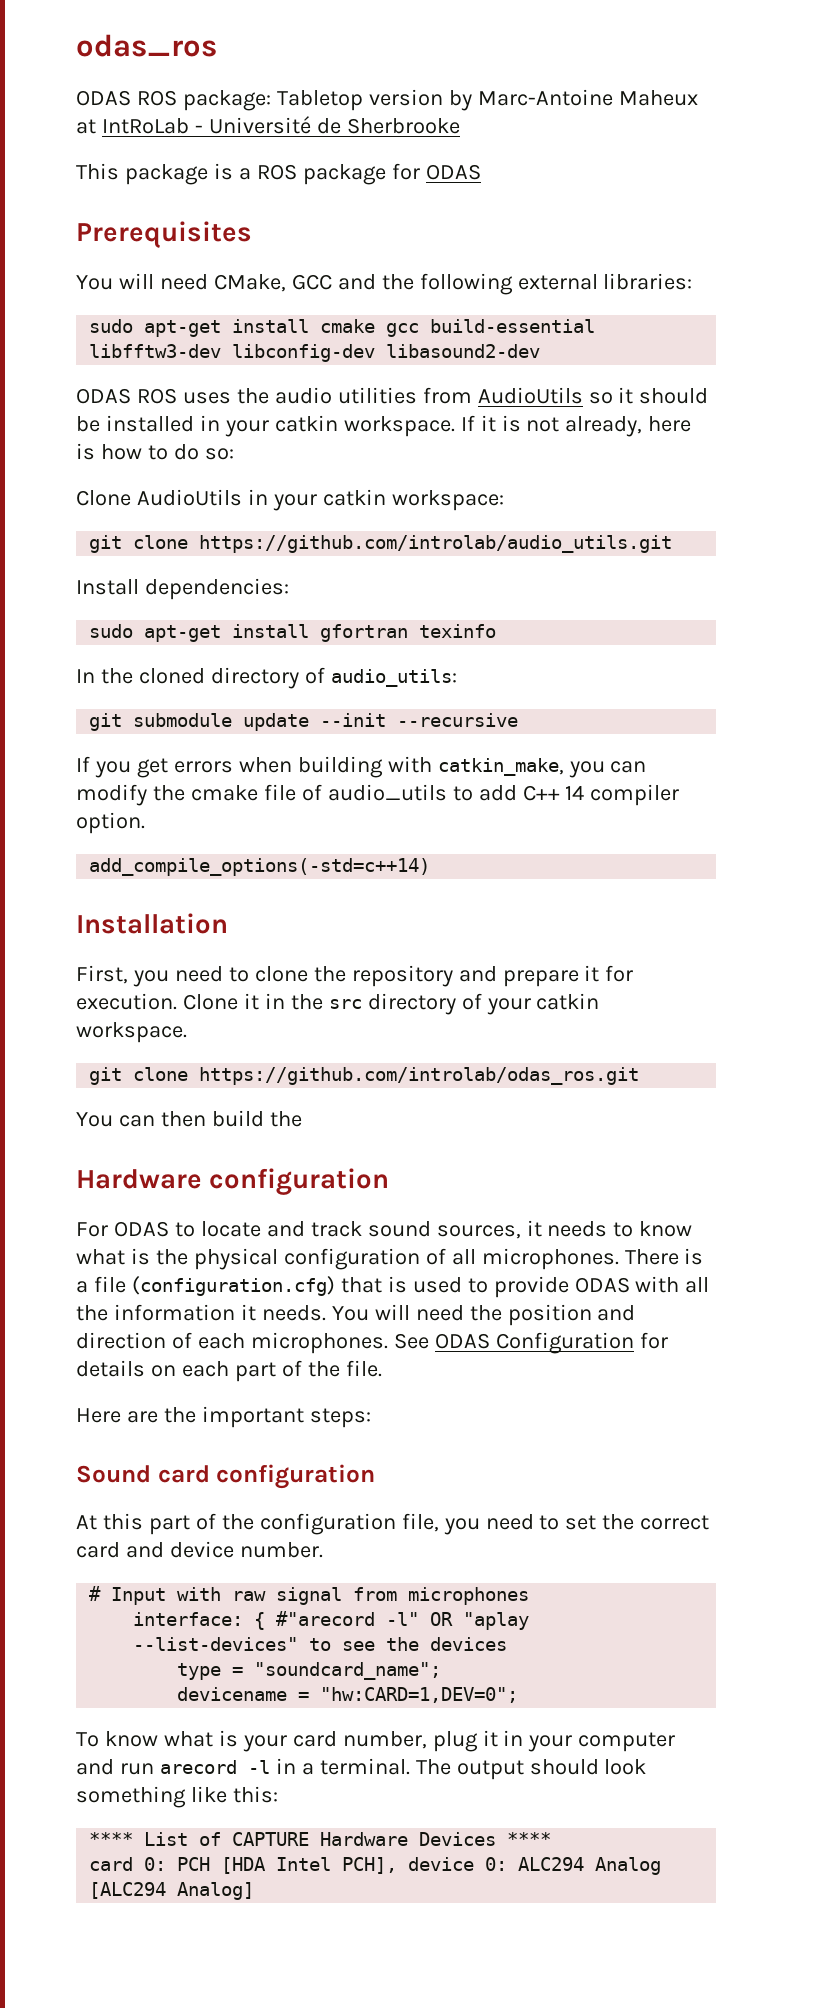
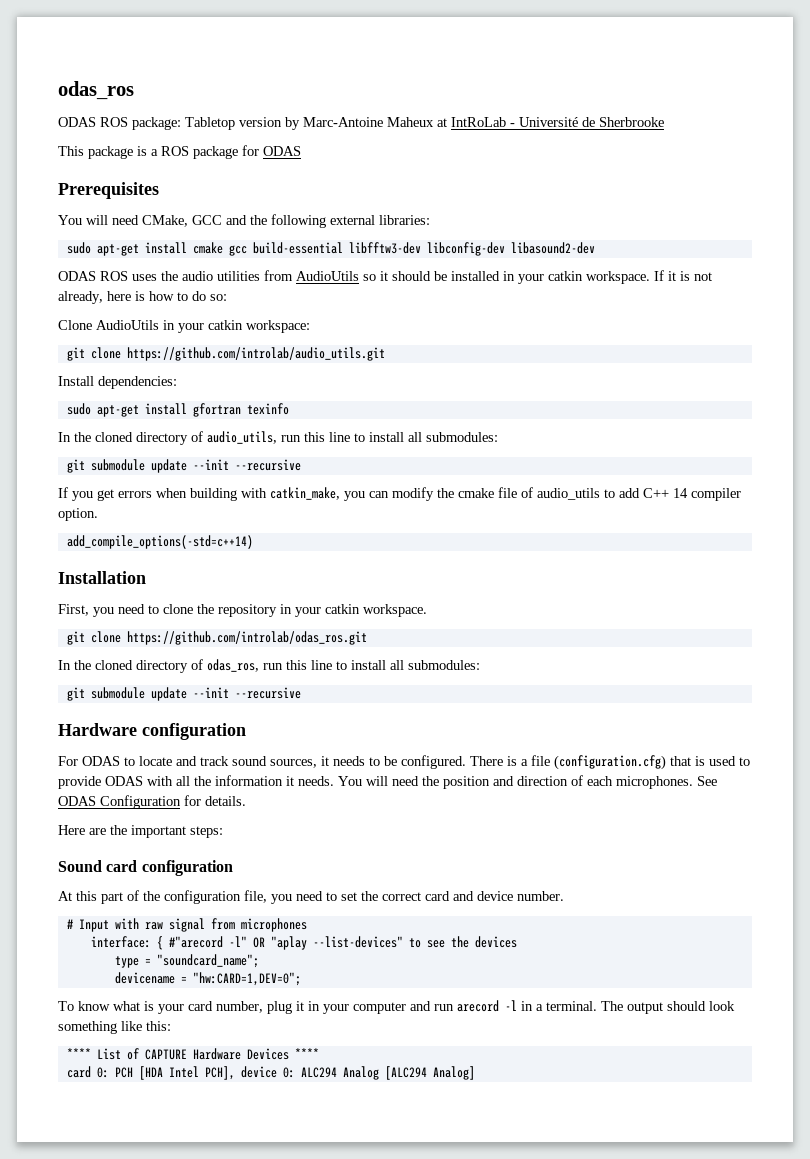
[330,669,457,687] audio_utils: -> [207,431,498,444] audio_utils, run this line to install all submodules:
[458,965,634,987] [76,993,482,1015] and prepare it for execution. Clone it in the src directory of -> [280,604,292,614] in
[76,1110,302,1127] You can then build the -> [58,659,480,673] [66,687,301,701] In the cloned directory of odas_ros, run this line to install all submodules: // git submodule update --init --recursive
[639,1221,693,1237] [76,1248,619,1270] know what is the physical configuration of all microphones. -> [384,755,466,769] be configured.
[76,1360,382,1382] details on each part of the file. -> [205,796,246,806] details.

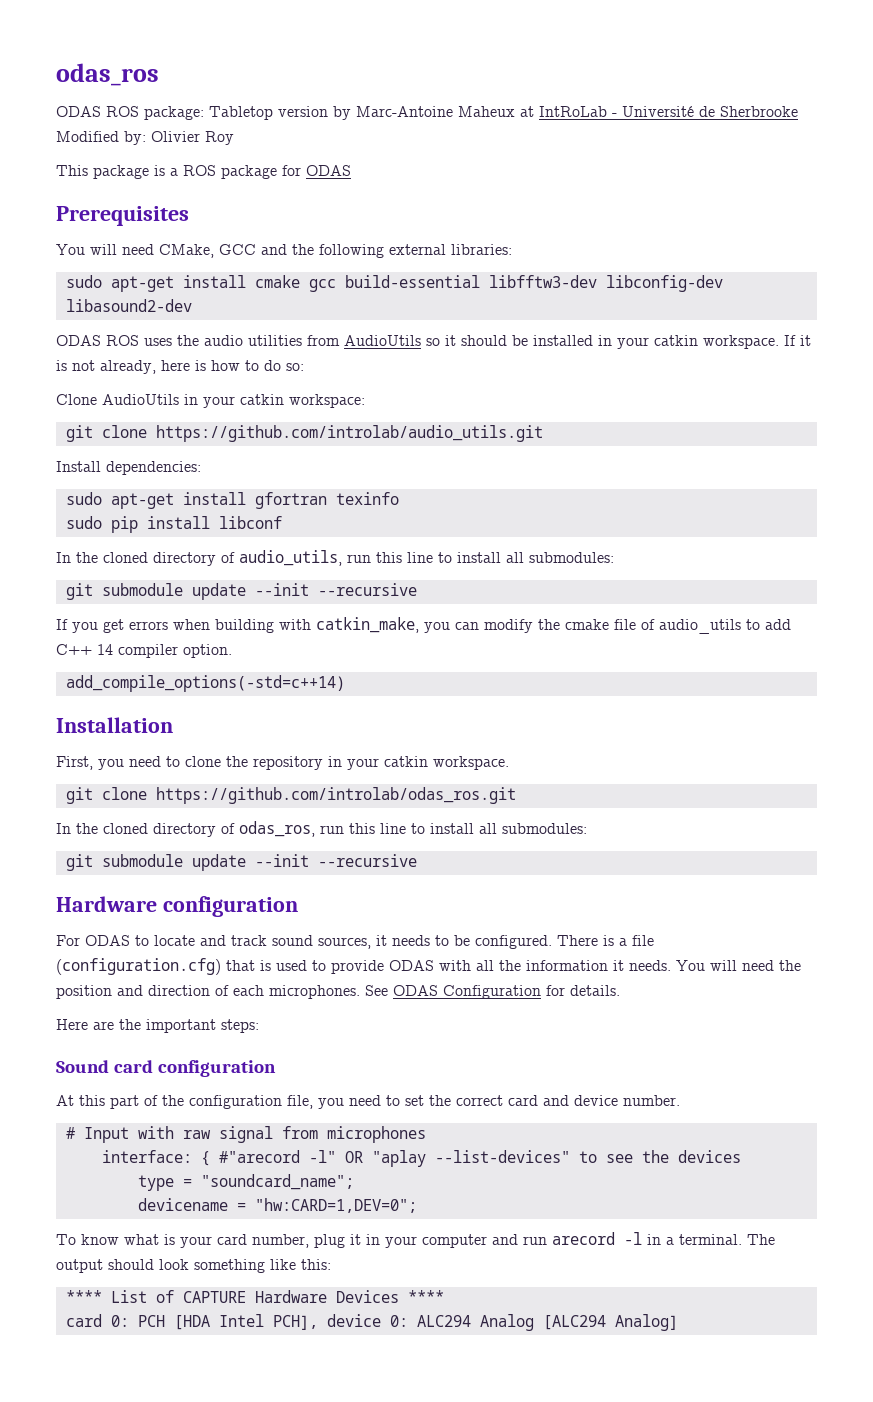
(664, 122) none -> [56,131,234,145] Modified by: Olivier Roy
(289, 409) none -> [65,516,282,533] // sudo pip install libconf

